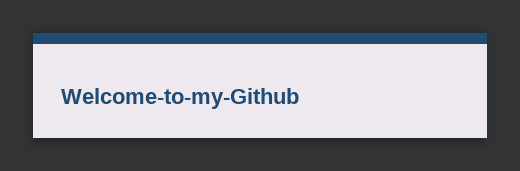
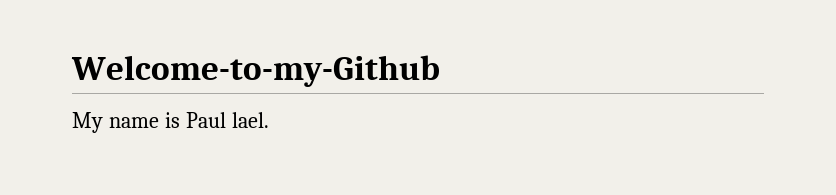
(299, 98) none -> [72,112,269,133] // My name is Paul lael.

